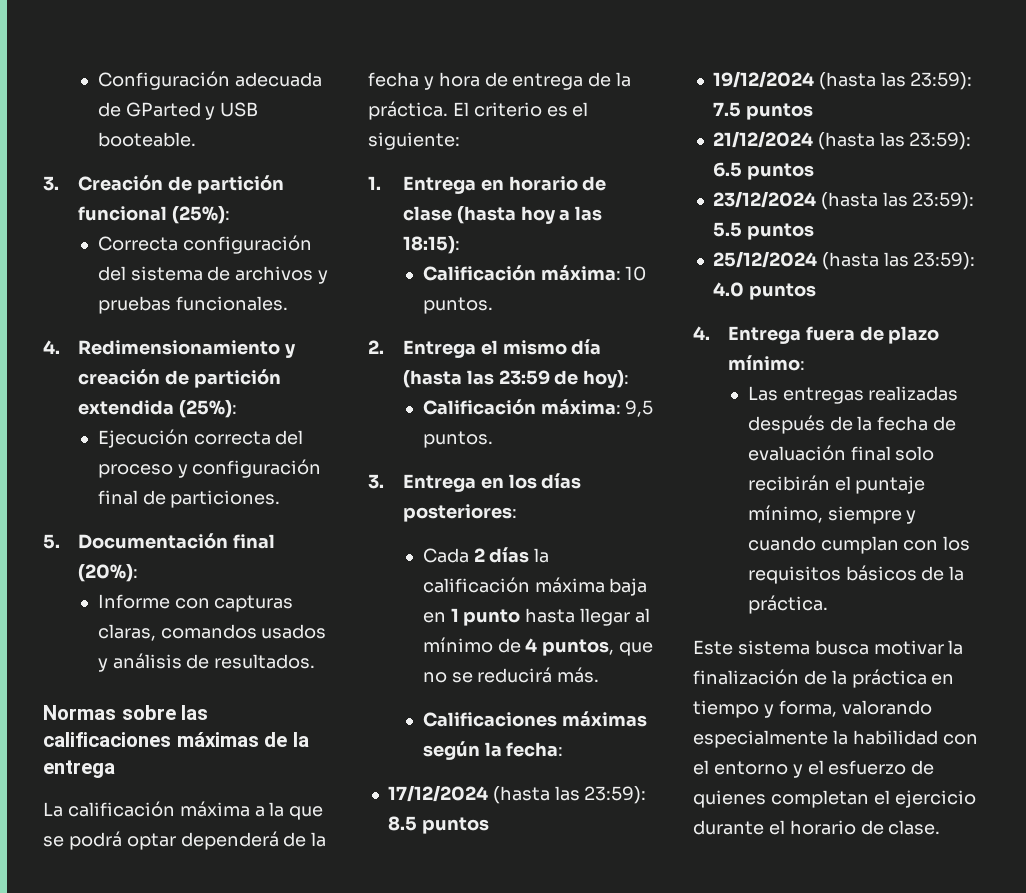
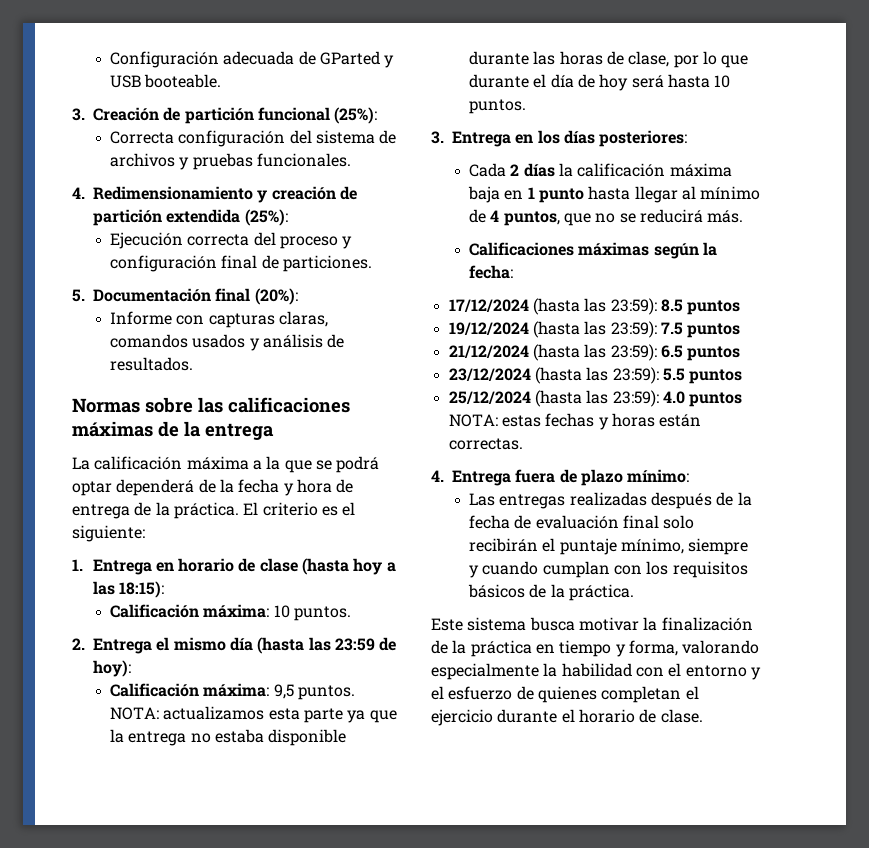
(493, 439) none -> [110,706,397,723] [110,729,347,746] [469,51,749,68] [469,74,731,91] [469,99,527,114] NOTA: actualizamos esta parte ya que la entrega no estaba disponible durante las horas de clase, por lo que durante el día de hoy será hasta 10 puntos.
(816, 291) none -> [448,413,702,430] [448,438,523,450] NOTA: estas fechas y horas están correctas.

